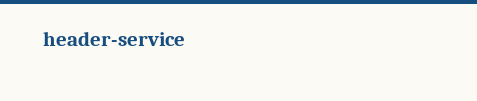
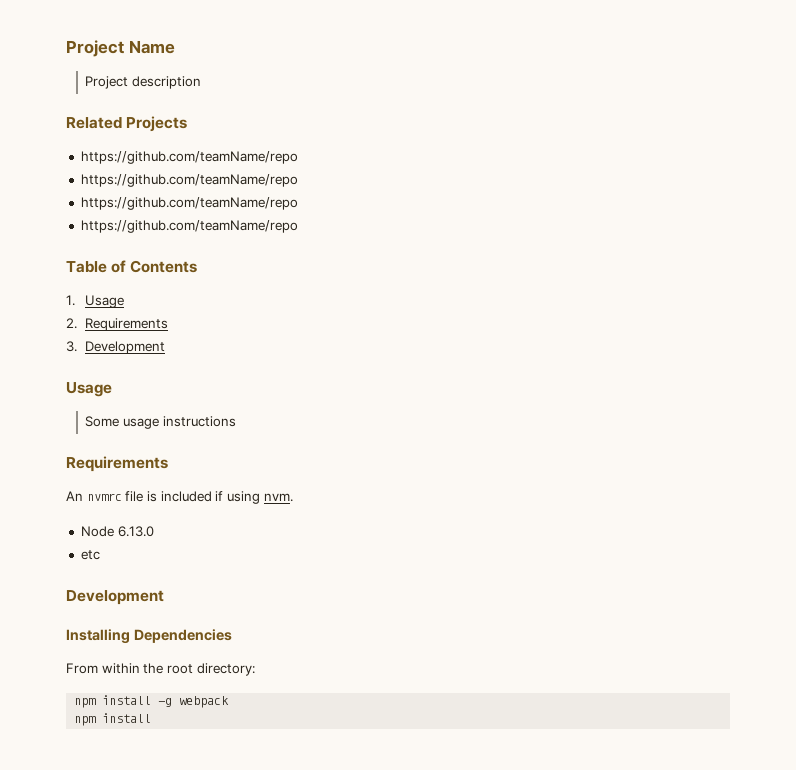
[43,31,185,46] header-service -> [66,40,175,57] [85,76,201,89] [66,116,188,132] [80,151,298,164] [80,174,298,187] [80,197,298,210] [80,220,298,233] [66,260,198,273] [66,295,125,308] [66,318,169,331] [66,341,166,354] [66,382,112,397] [85,416,236,429] [66,456,168,472] [66,491,293,504] [80,526,154,537] [80,550,100,560] [66,590,164,605] [66,629,232,644] [66,663,255,676] [74,695,230,708] [74,713,152,726] Project Name // Project description // Related Projects // https://github.com/teamName/repo // https://github.com/teamName/repo // https://github.com/teamName/repo // https://github.com/teamName/repo // Table of Contents // 1. Usage // 2. Requirements // 3. Development // Usage // Some usage instructions // Requirements // An nvmrc file is included if using nvm. // Node 6.13.0 // etc // Development // Installing Dependencies // From within the root directory: // npm install -g webpack // npm install

